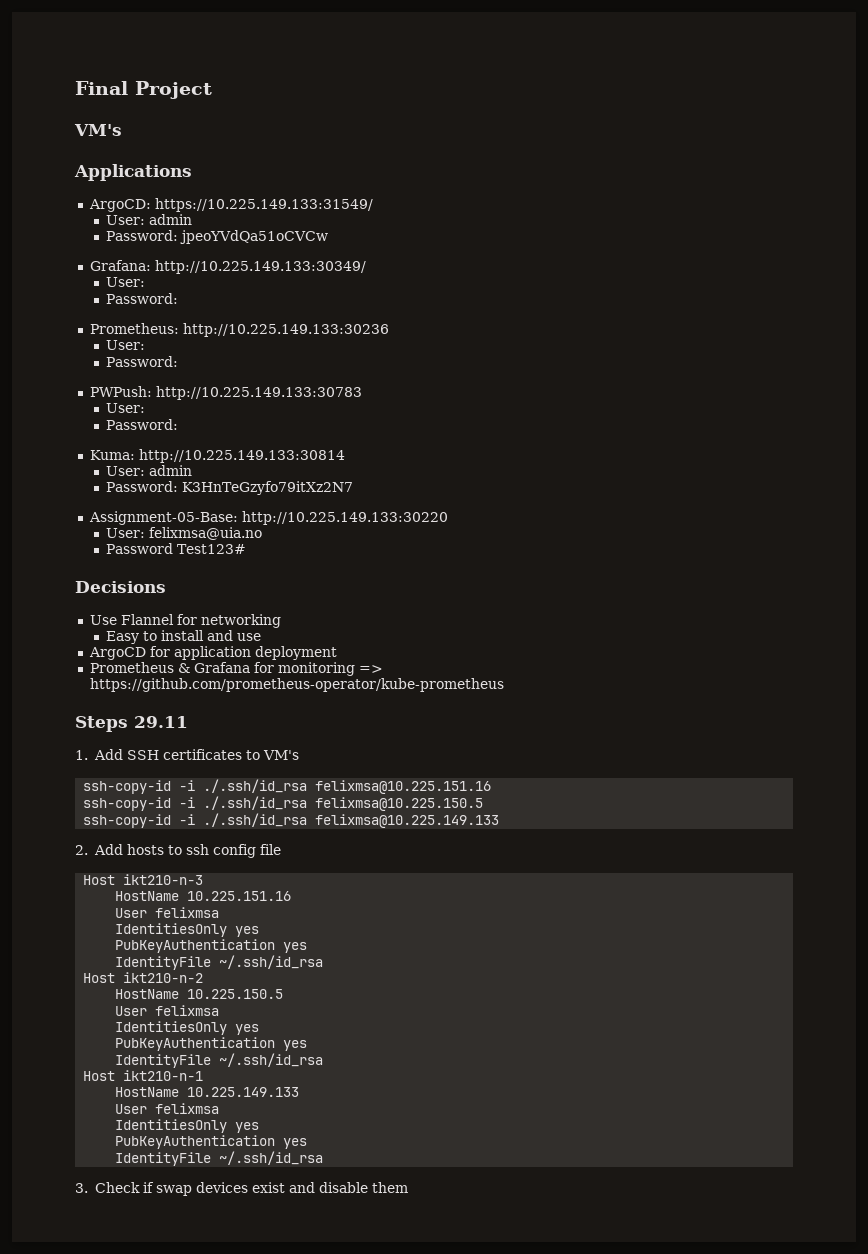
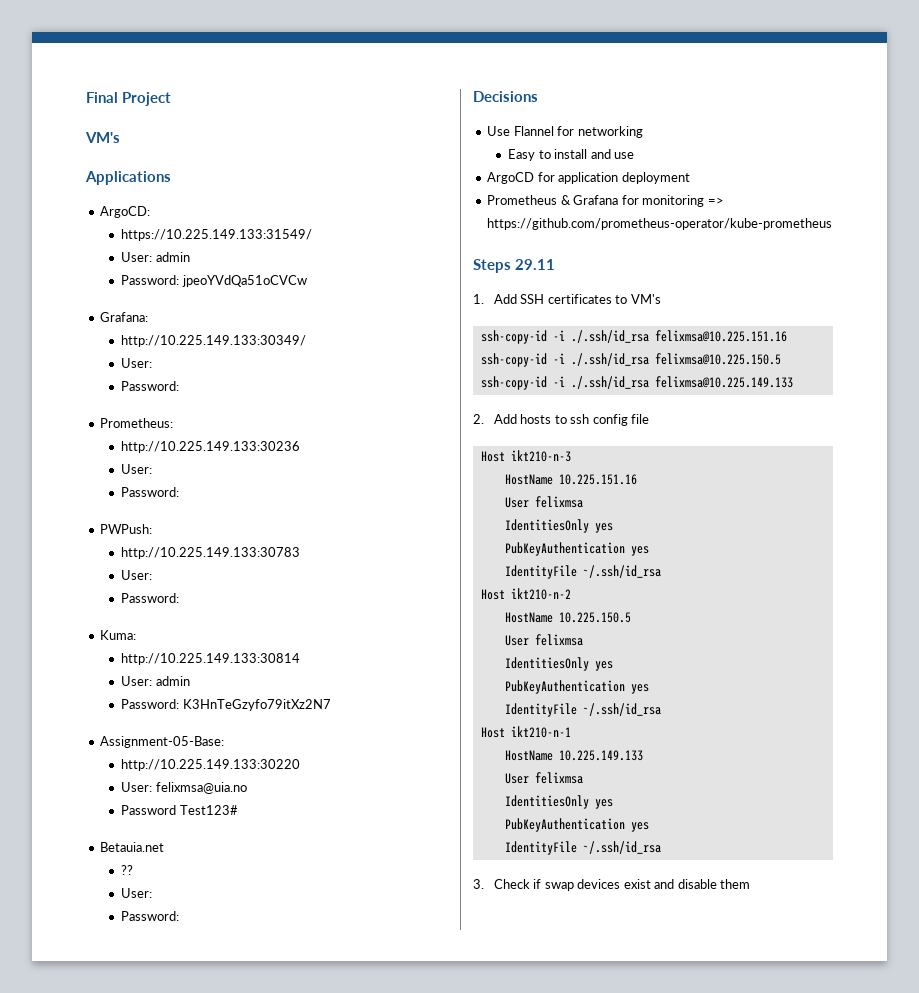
(151, 205) none -> (151, 212) //
(151, 265) none -> (149, 317) //
(179, 328) none -> (174, 423) //
(152, 391) none -> (153, 529) //
(135, 455) none -> (137, 635) //
(238, 518) none -> (225, 742) //
(247, 549) none -> [100,842,165,852] [121,865,134,875] [121,888,153,898] [121,911,180,921] // Betauia.net // ?? // User: // Password:

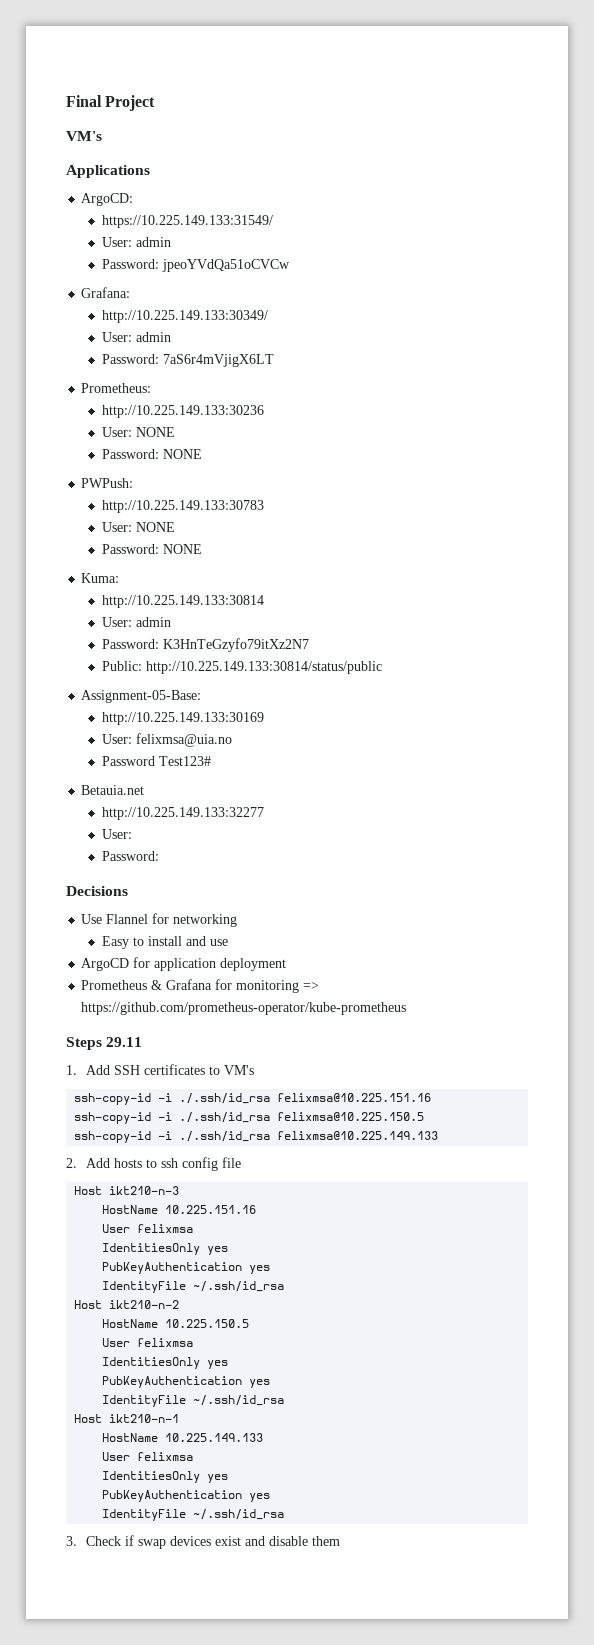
[121,381,180,391] // Password: -> [135,332,171,342] [101,354,274,367] admin // Password: 7aS6r4mVjigX6LT
[121,464,153,474] [121,487,180,497] User: // Password: -> [101,427,175,437] [101,449,202,459] User: NONE // Password: NONE
[121,570,153,580] [121,593,180,603] User: // Password: -> [101,522,175,532] [101,544,202,554] User: NONE // Password: NONE
(331, 705) none -> [101,661,382,674] // Public: http://10.225.149.133:30814/status/public
[121,759,301,771] http://10.225.149.133:30220 -> [101,712,264,725] http://10.225.149.133:30169
[121,865,134,875] ?? -> [101,807,264,820] http://10.225.149.133:32277

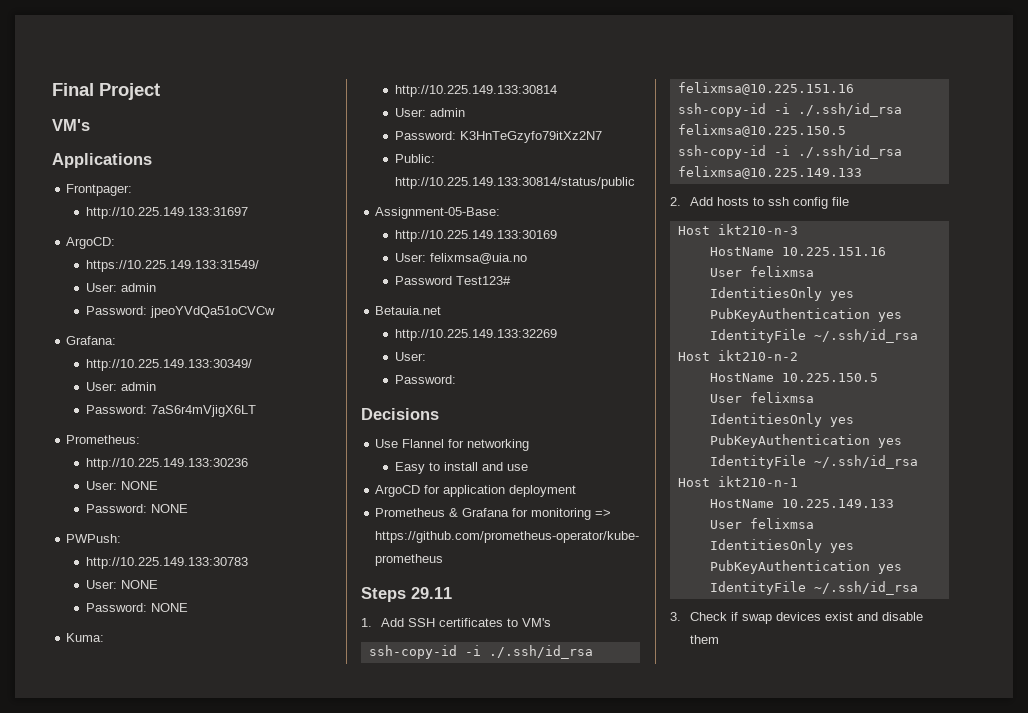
(150, 171) none -> [66,184,133,196] [85,207,248,219] // Frontpager: // http://10.225.149.133:31697
[101,807,264,820] http://10.225.149.133:32277 -> [394,329,557,341] http://10.225.149.133:32269

